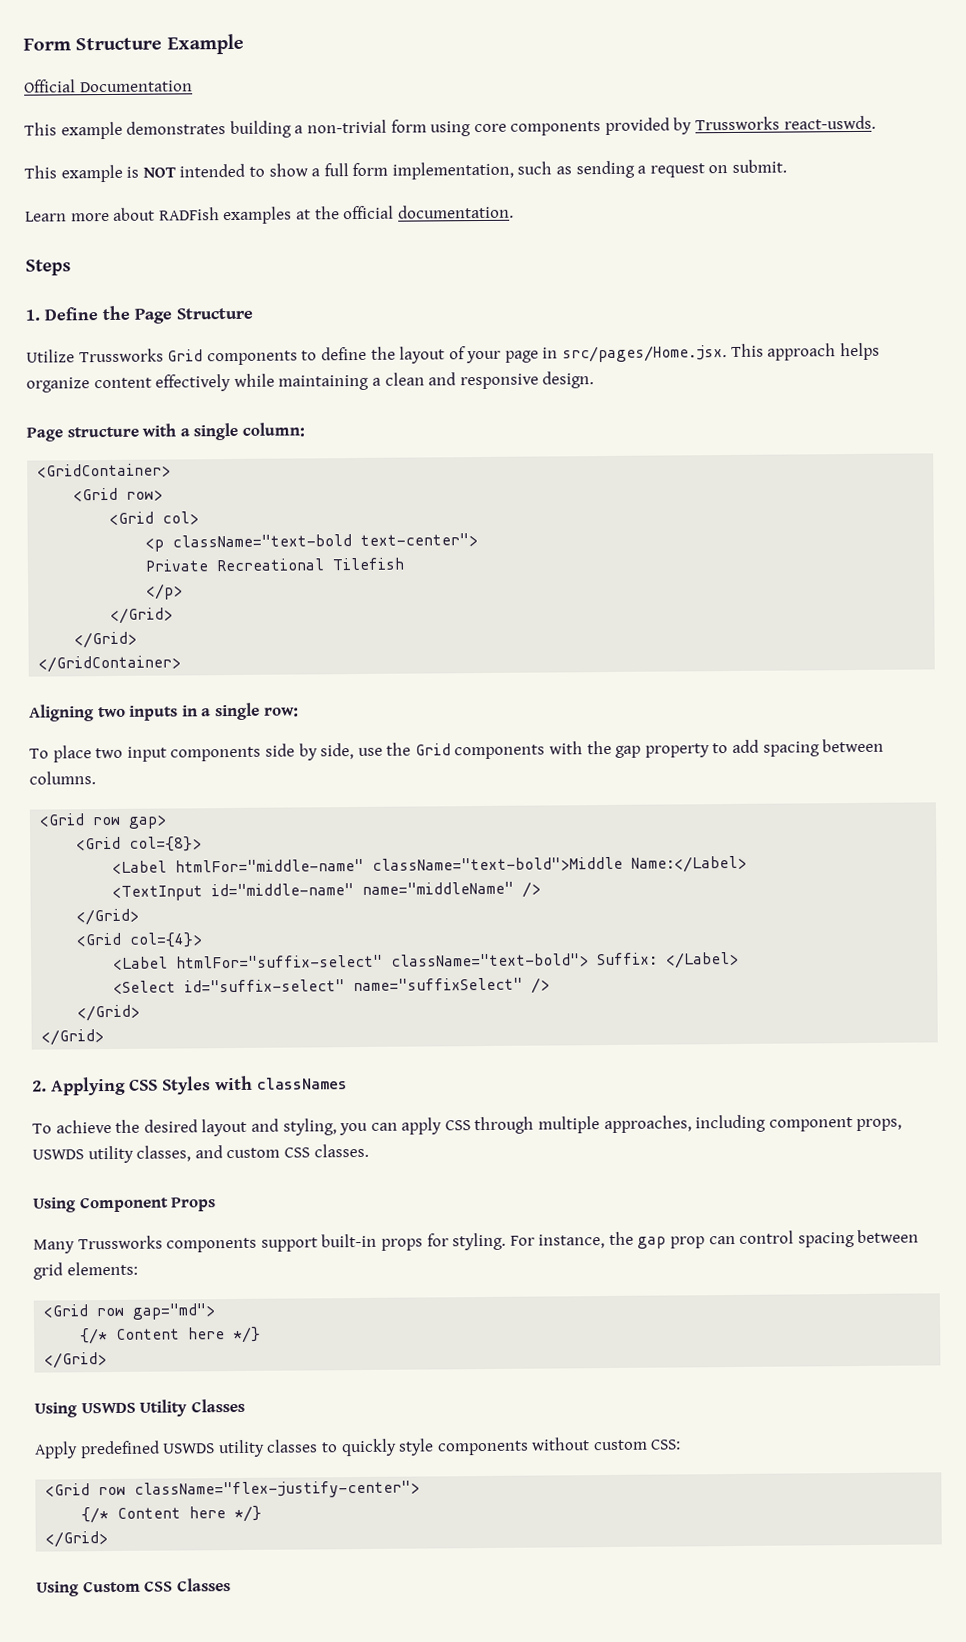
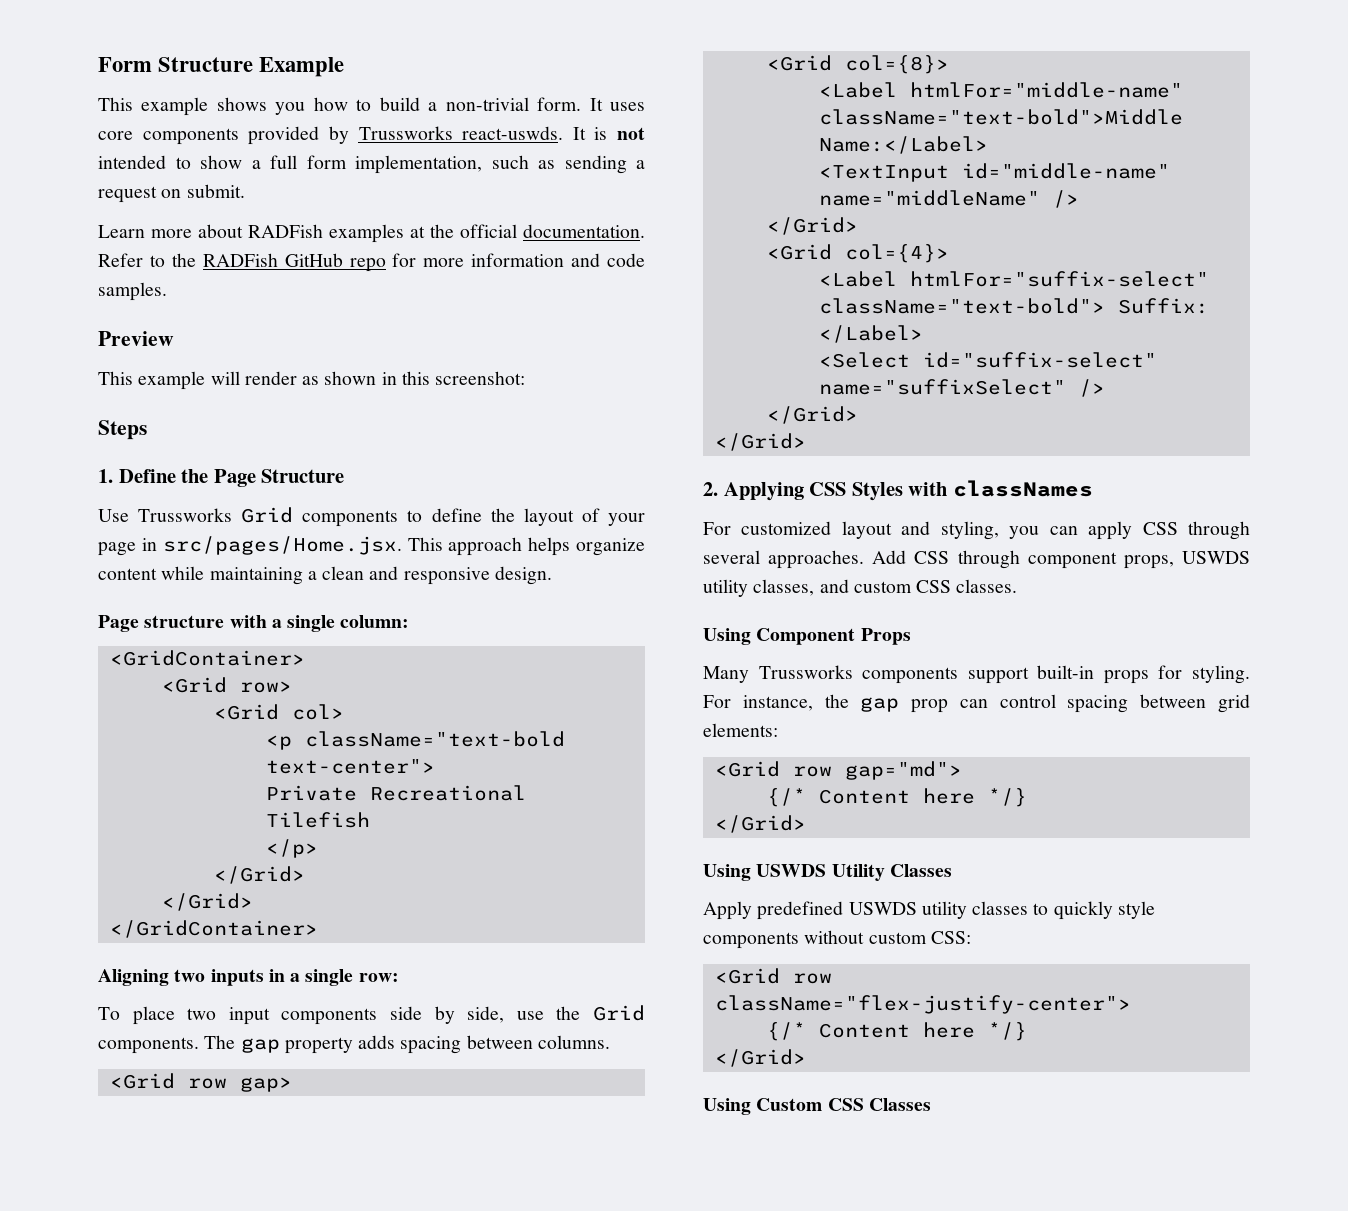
[24,79,193,93] [24,119,472,140] // Official Documentation // This example demonstrates building a non-trivial form using -> [98,97,645,116] // This example shows you how to build a non-trivial form. It uses
[24,164,176,183] // This example is NOT -> [572,127,645,140] It is not
(514, 211) none -> [98,253,645,272] [98,282,167,301] [98,331,174,346] [98,371,526,390] Refer to the RADFish GitHub repo for more information and code samples. // Preview // This example will render as shown in this screenshot:
[26,349,75,363] Utilize -> [98,509,129,522] Use
[155,374,232,392] effectively -> (157, 574) none
[454,739,760,760] components with the gap property to add -> [98,1035,396,1054] components. The gap property adds
[32,1119,198,1134] To achieve the desired -> [703,521,832,535] For customized
[538,1114,767,1134] multiple approaches, including -> [703,550,1020,569] several approaches. Add CSS through

